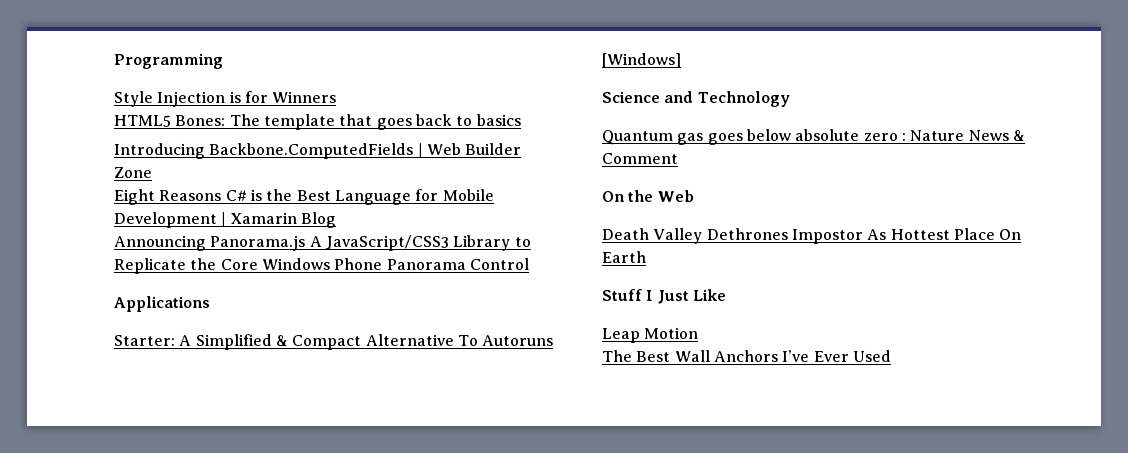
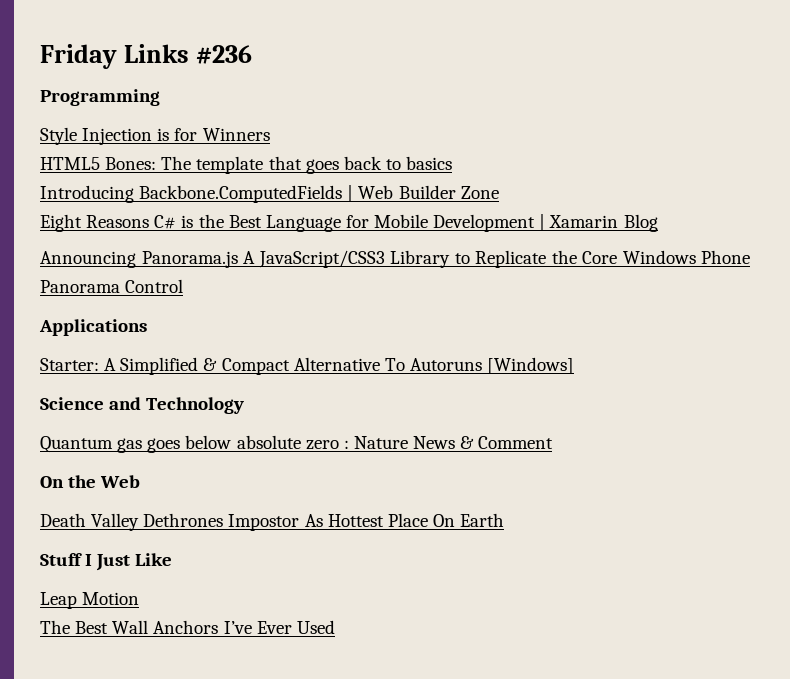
(114, 61) none -> [40,44,253,69] Friday Links #236 //

